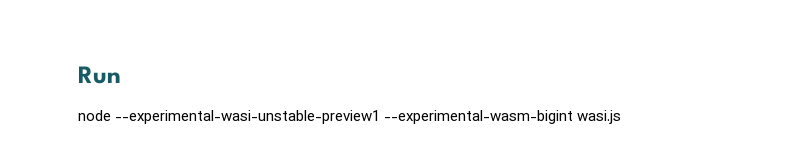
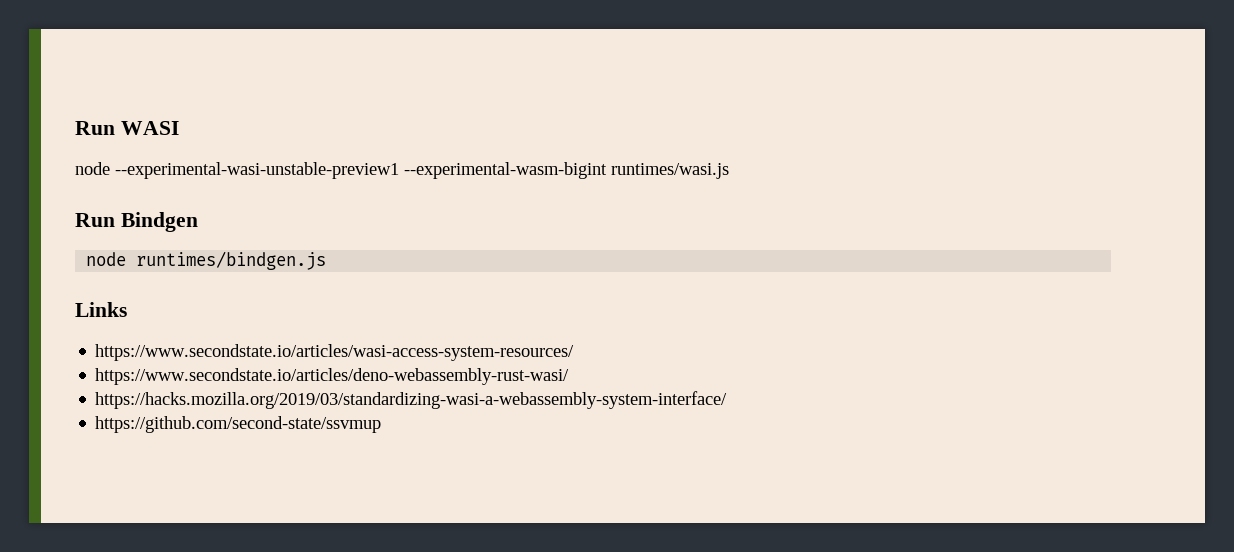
[78,66,121,84] Run -> [75,121,179,135] Run WASI
[577,110,622,124] wasi.js -> [611,163,729,179] [75,212,198,232] [86,251,327,270] [75,302,127,317] [95,344,575,361] [95,368,570,385] [95,391,728,409] [95,416,382,433] runtimes/wasi.js // Run Bindgen // node runtimes/bindgen.js // Links // https://www.secondstate.io/articles/wasi-access-system-resources/ // https://www.secondstate.io/articles/deno-webassembly-rust-wasi/ // https://hacks.mozilla.org/2019/03/standardizing-wasi-a-webassembly-system-interface/ // https://github.com/second-state/ssvmup

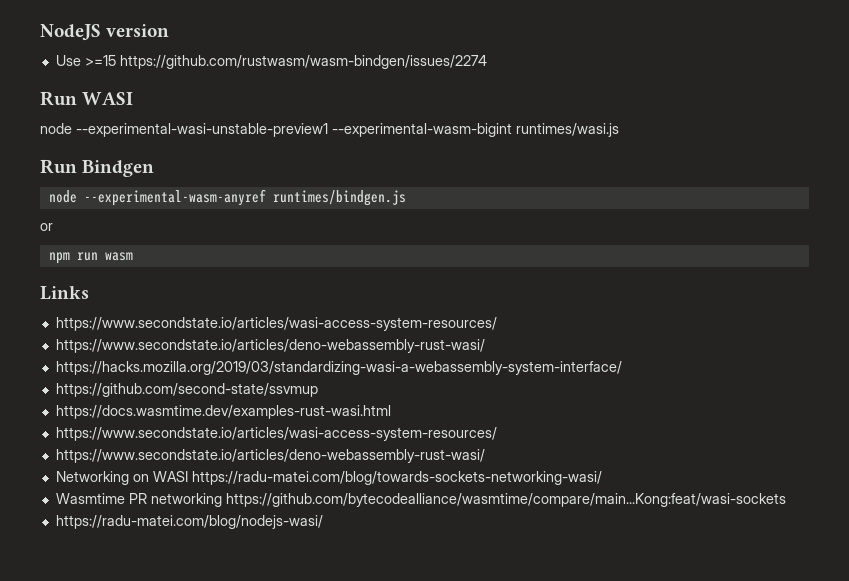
(75, 128) none -> [40,24,170,41] [55,55,487,69] NodeJS version // Use >=15 https://github.com/rustwasm/wasm-bindgen/issues/2274 //
(127, 259) none -> [83,189,266,206] --experimental-wasm-anyref
(327, 260) none -> [40,223,53,231] [48,252,133,264] // or // npm run wasm
(382, 424) none -> [55,405,391,419] [55,427,497,441] [55,449,485,463] [55,471,602,485] [55,493,786,507] [55,515,323,529] // https://docs.wasmtime.dev/examples-rust-wasi.html // https://www.secondstate.io/articles/wasi-access-system-resources/ // https://www.secondstate.io/articles/deno-webassembly-rust-wasi/ // Networking on WASI https://radu-matei.com/blog/towards-sockets-networking-wasi/ // Wasmtime PR networking https://github.com/bytecodealliance/wasmtime/compare/main...Kong:feat/wasi-sockets // https://radu-matei.com/blog/nodejs-wasi/

